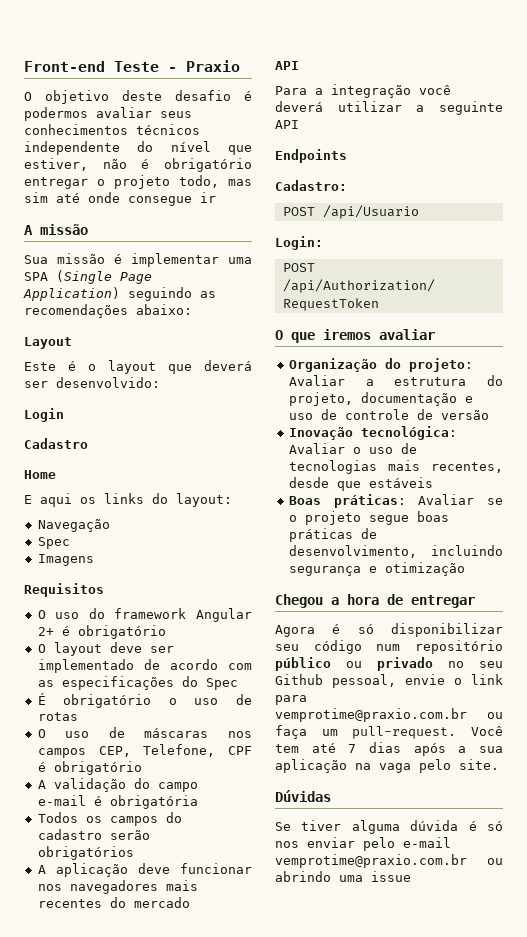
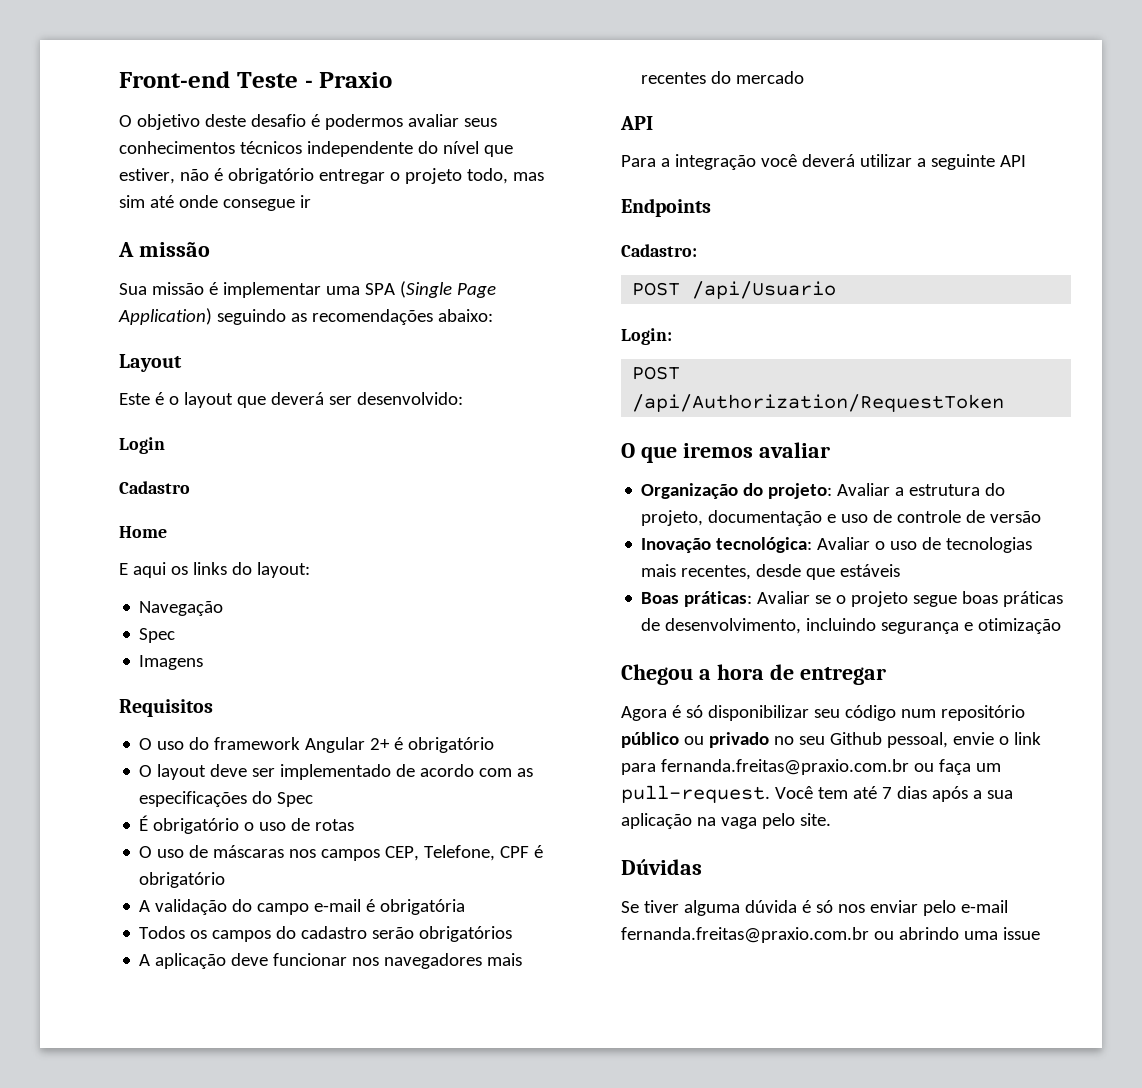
[275,708,467,722] vemprotime@praxio.com.br -> [660,759,909,775] fernanda.freitas@praxio.com.br
[275,854,467,868] vemprotime@praxio.com.br -> [621,927,869,943] fernanda.freitas@praxio.com.br

